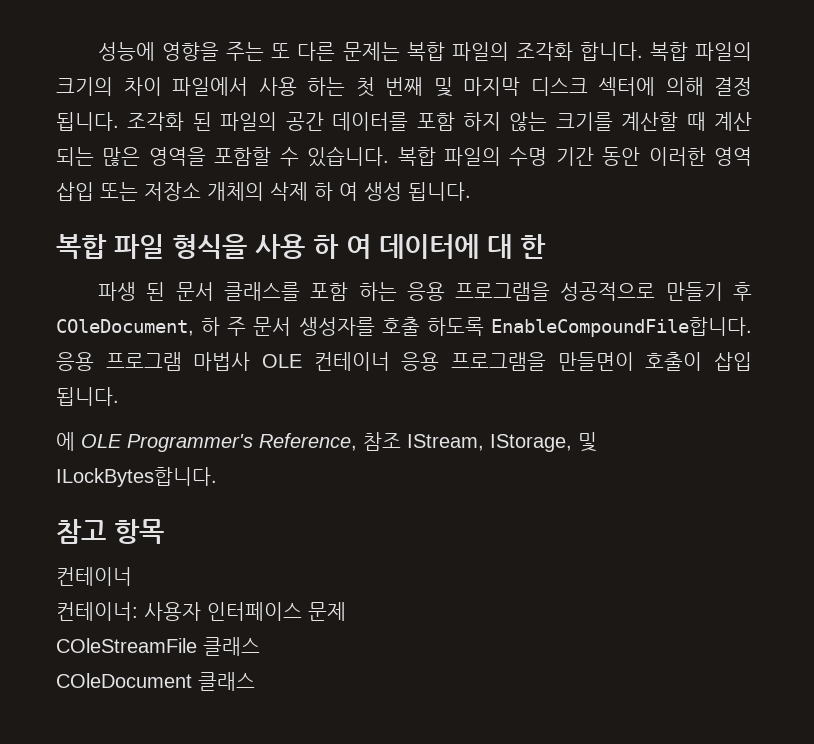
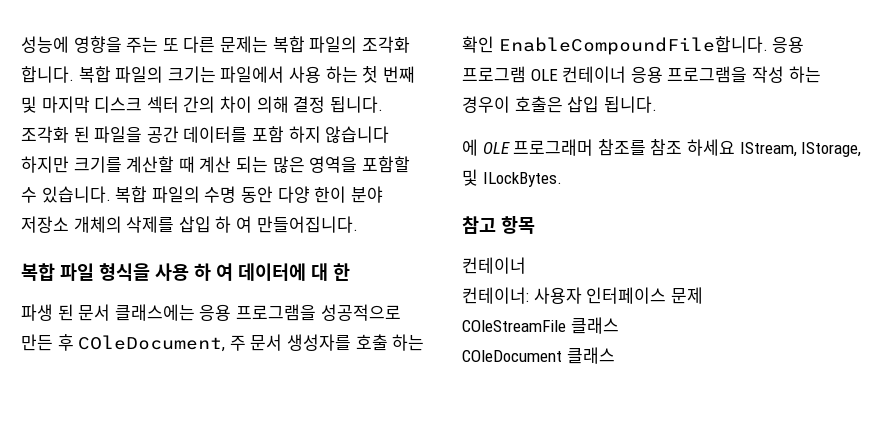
[56,77,162,96] 크기의 차이 -> [167,66,216,83] 크기는
[598,77,655,96] 섹터에 -> [146,96,252,113] 섹터 간의 차이
[220,112,278,131] 파일의 -> [94,126,143,143] 파일을
[509,112,548,131] 않는 -> [325,126,390,143] [21,156,69,173] 않습니다 하지만
[555,147,752,166] [56,182,471,201] 기간 동안 이러한 영역 삽입 또는 저장소 개체의 삭제 하 여 생성 됩니다. -> [240,186,383,203] [21,216,358,233] 동안 다양 한이 분야 저장소 개체의 삭제를 삽입 하 여 만들어집니다.
[223,282,397,301] 클래스를 포함 하는 -> [114,304,195,321] 클래스에는
[665,282,723,301] 만들기 -> [21,334,53,351] 만든
[201,317,221,336] 하 -> (226, 343) none
[426,317,484,336] 하도록 -> [392,334,425,351] [462,36,494,53] 하는 확인
[193,352,251,371] 마법사 -> (526, 74) none
[557,352,703,371] 만들면이 호출이 -> [751,66,821,83] [462,96,563,113] 작성 하는 경우이 호출은
[127,432,401,452] Programmer's Reference, 참조 -> [513,139,735,156] 프로그래머 참조를 참조 하세요
[56,467,217,487] ILockBytes합니다. -> [482,172,562,187] ILockBytes.

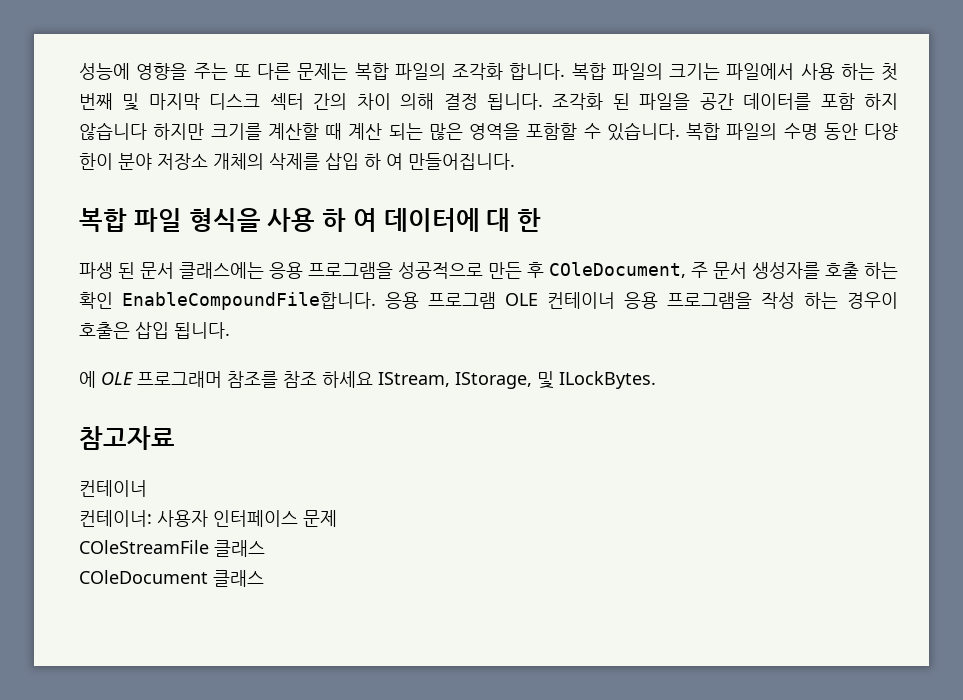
[462,216,535,234] 참고 항목 -> [79,426,175,450] 참고자료

